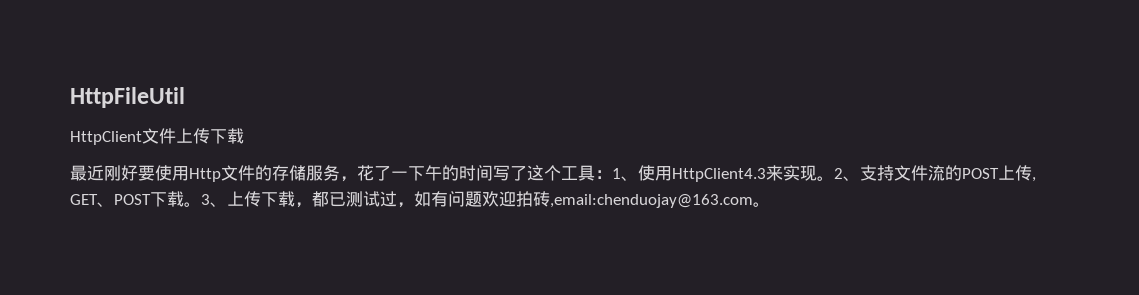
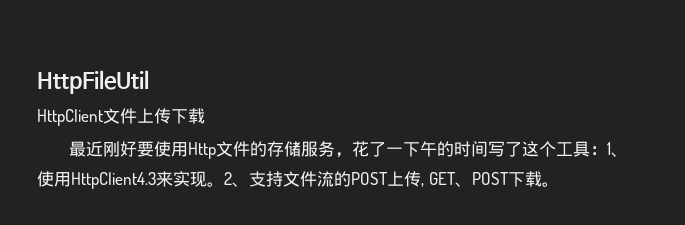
[201,191,770,208] 3、上传下载，都已测试过，如有问题欢迎拍砖,email:chenduojay@163.com。 -> (559, 184) none

